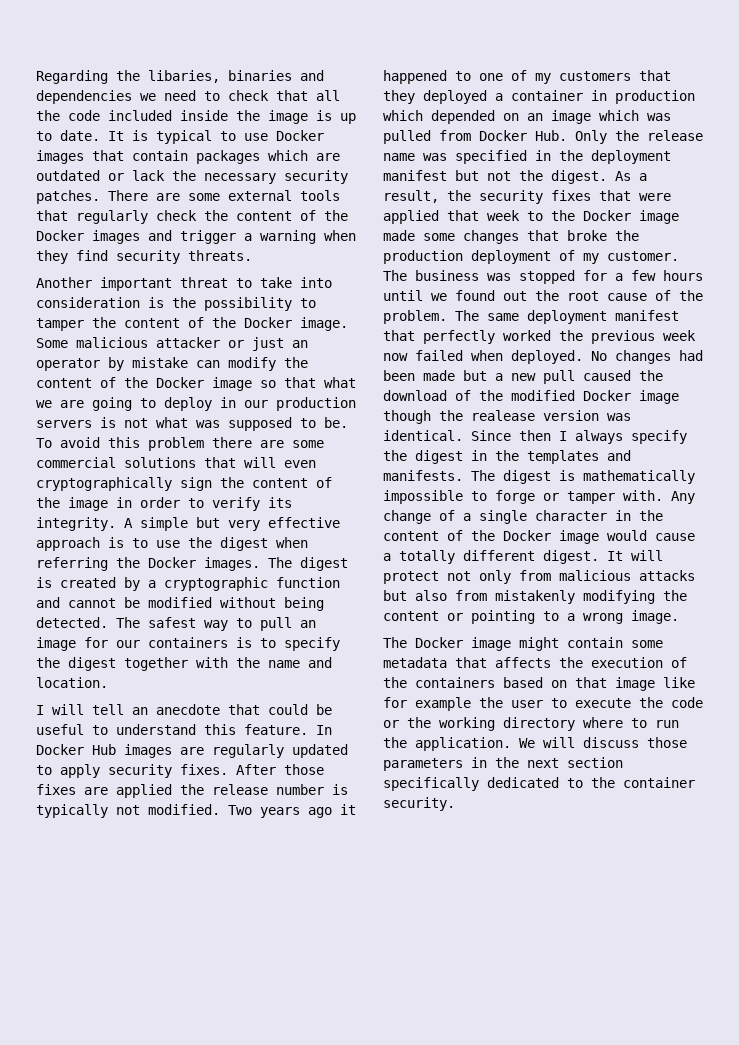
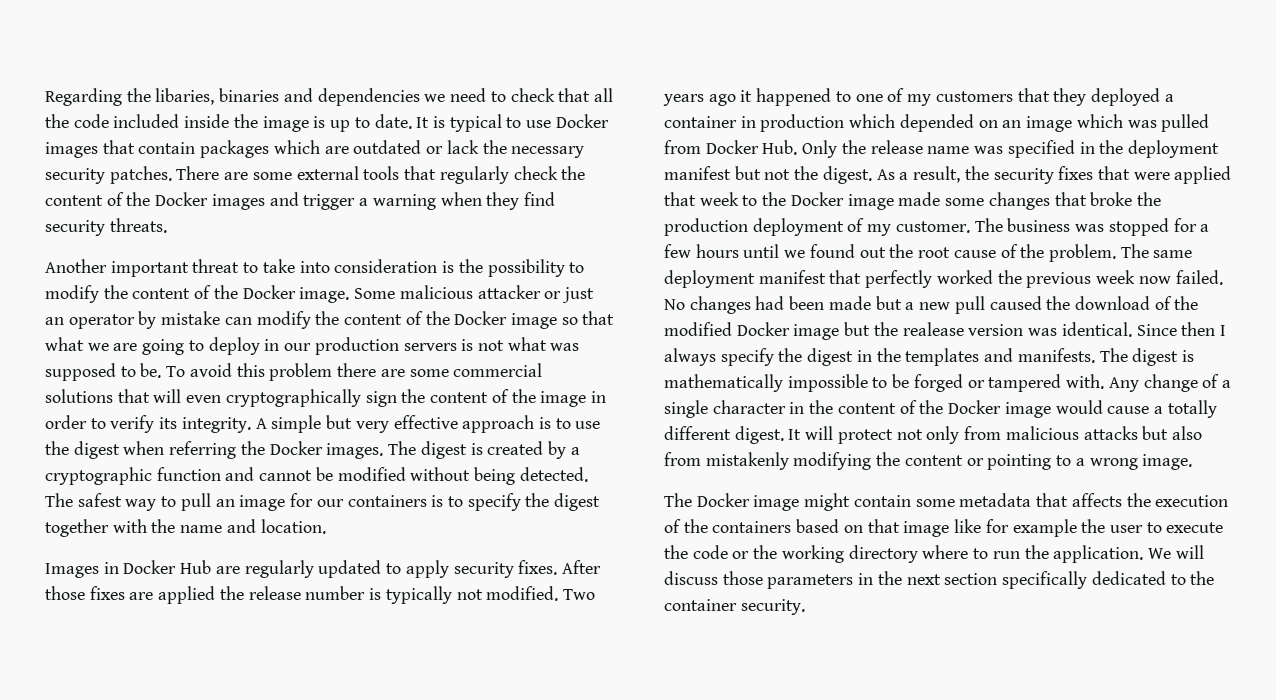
[36,318,84,331] tamper -> [45,285,99,303] modify
[36,704,332,715] [36,724,332,735] I will tell an anecdote that could be useful to understand this feature. In -> [45,562,119,578] Images in
[124,744,172,758] images -> (212, 567) none
[415,350,583,364] failed when deployed. -> [1175,270,1223,285] failed.
[383,410,431,424] though -> [844,322,871,336] but
[495,490,615,504] forge or tamper -> [892,374,1062,392] be forged or tampered

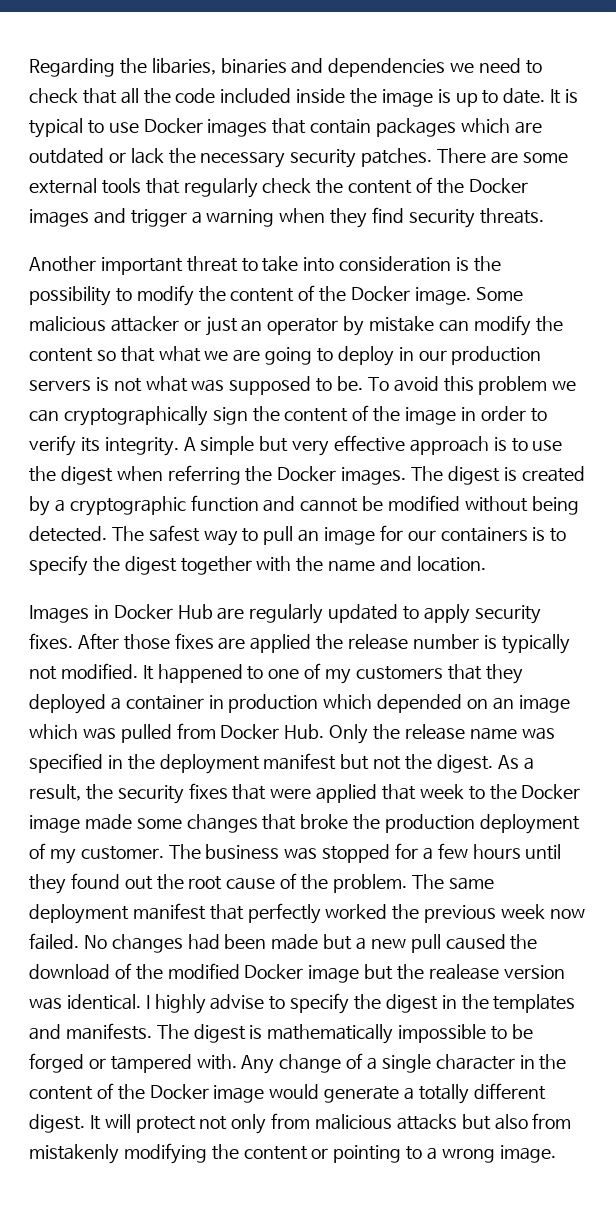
[405,311,557,329] of the Docker image -> (93, 355) none
[337,363,543,377] [45,389,222,403] there are some commercial solutions that will even -> [552,381,577,391] [29,409,59,422] we can
[562,589,595,600] [663,90,753,106] Two years ago it -> [142,665,154,680] It
[784,250,806,258] we -> [29,874,66,894] they
[1136,322,1226,336] [664,348,716,366] Since then I always -> [145,994,286,1014] I highly advise to
[1107,406,1150,414] cause -> [324,1086,400,1103] generate
[664,493,1229,511] [664,519,1224,537] [664,545,1204,563] [664,571,1215,589] [664,599,805,615] // The Docker image might contain some metadata that affects the execution of the containers based on that image like for example the user to execute the code or the working directory where to run the application. We will discuss those parameters in the next section specifically dedicated to the container security. -> (556, 1154) none

